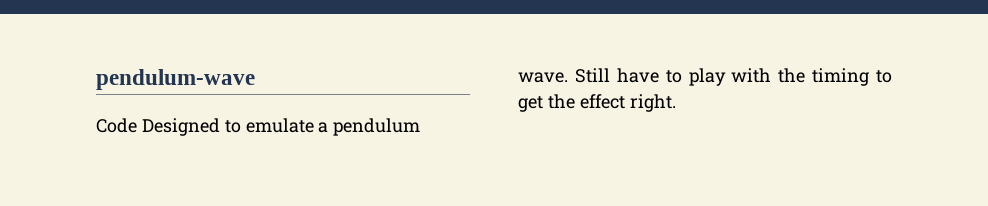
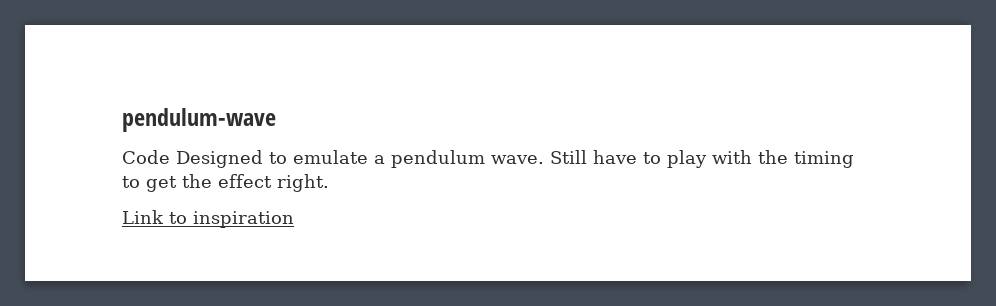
(676, 103) none -> [122,210,294,228] // Link to inspiration

